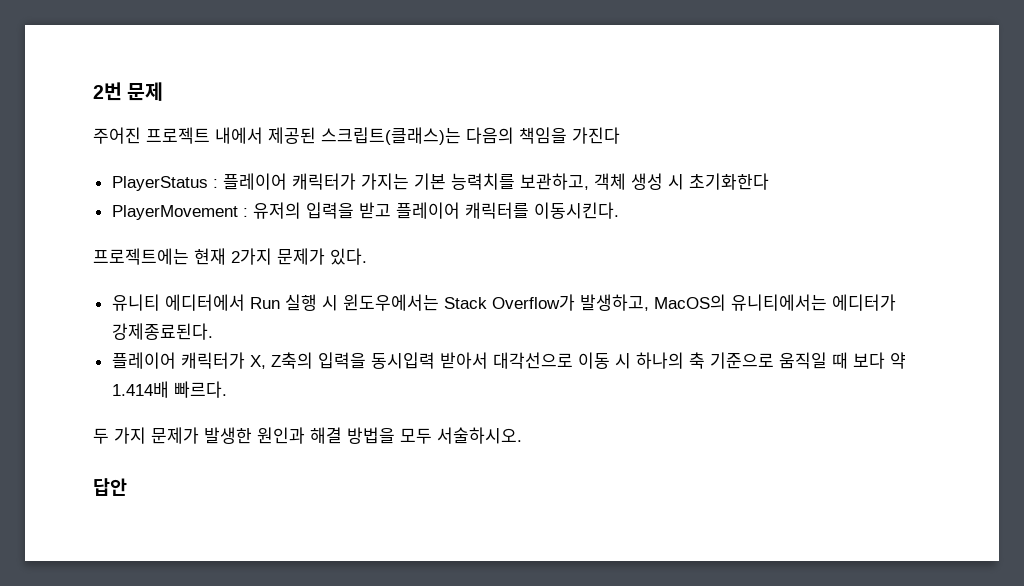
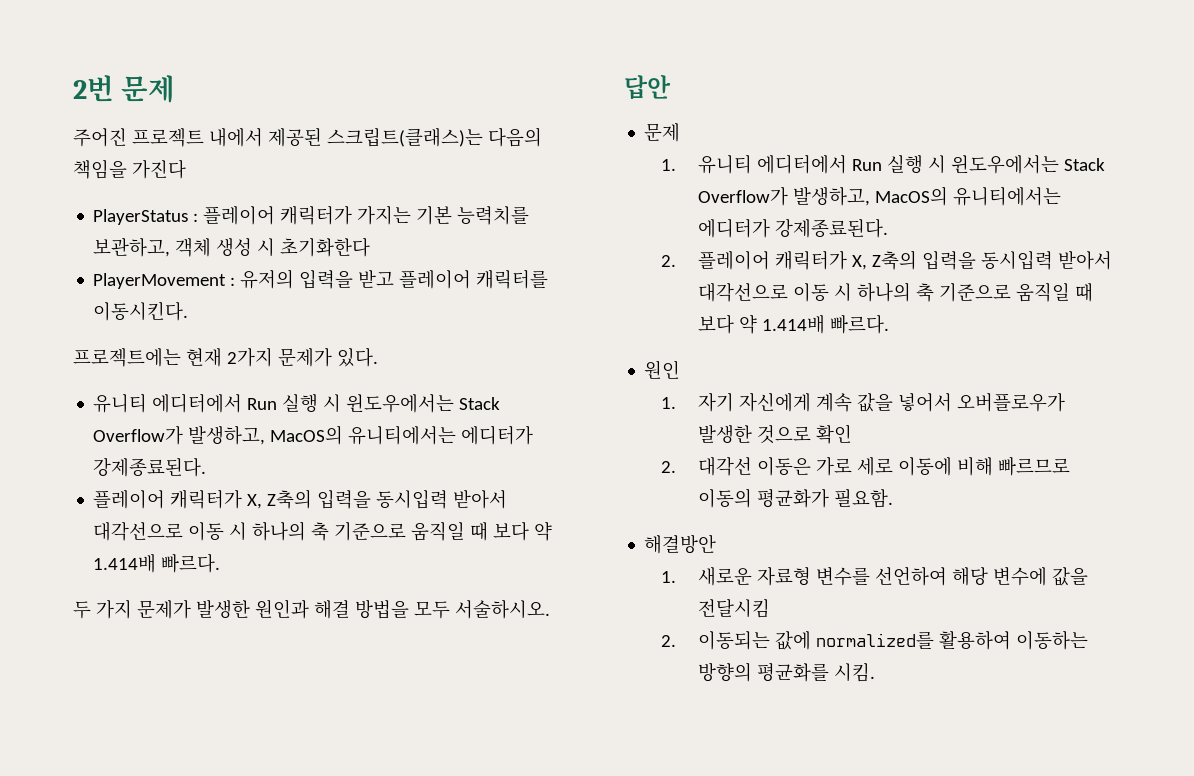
(127, 487) none -> [644,123,681,142] [660,154,1105,174] [697,186,1061,206] [697,218,888,238] [660,250,1112,270] [697,282,1093,302] [697,314,889,334] [644,360,681,379] [660,392,1065,412] [697,424,852,444] [660,456,1070,476] [697,488,893,508] [644,534,717,554] [660,566,1088,586] [697,599,770,618] [660,631,1088,650] [697,662,875,682] // 문제 // 1. 유니티 에디터에서 Run 실행 시 윈도우에서는 Stack Overflow가 발생하고, MacOS의 유니티에서는 에디터가 강제종료된다. // 2. 플레이어 캐릭터가 X, Z축의 입력을 동시입력 받아서 대각선으로 이동 시 하나의 축 기준으로 움직일 때 보다 약 1.414배 빠르다. // 원인 // 1. 자기 자신에게 계속 값을 넣어서 오버플로우가 발생한 것으로 확인 // 2. 대각선 이동은 가로 세로 이동에 비해 빠르므로 이동의 평균화가 필요함. // 해결방안 // 1. 새로운 자료형 변수를 선언하여 해당 변수에 값을 전달시킴 // 2. 이동되는 값에 normalized를 활용하여 이동하는 방향의 평균화를 시킴.

